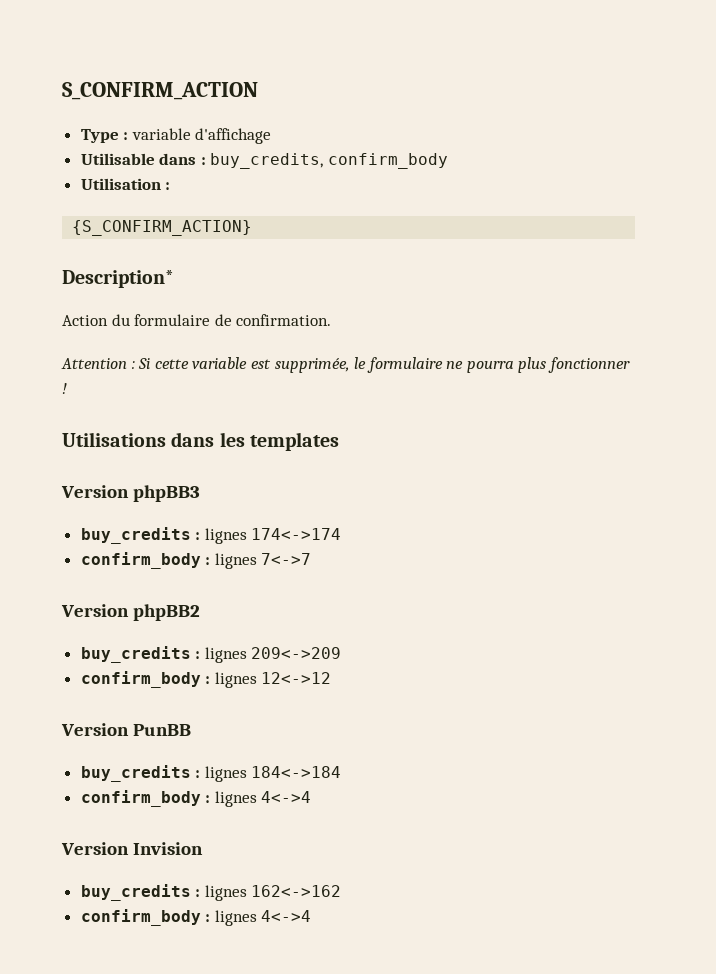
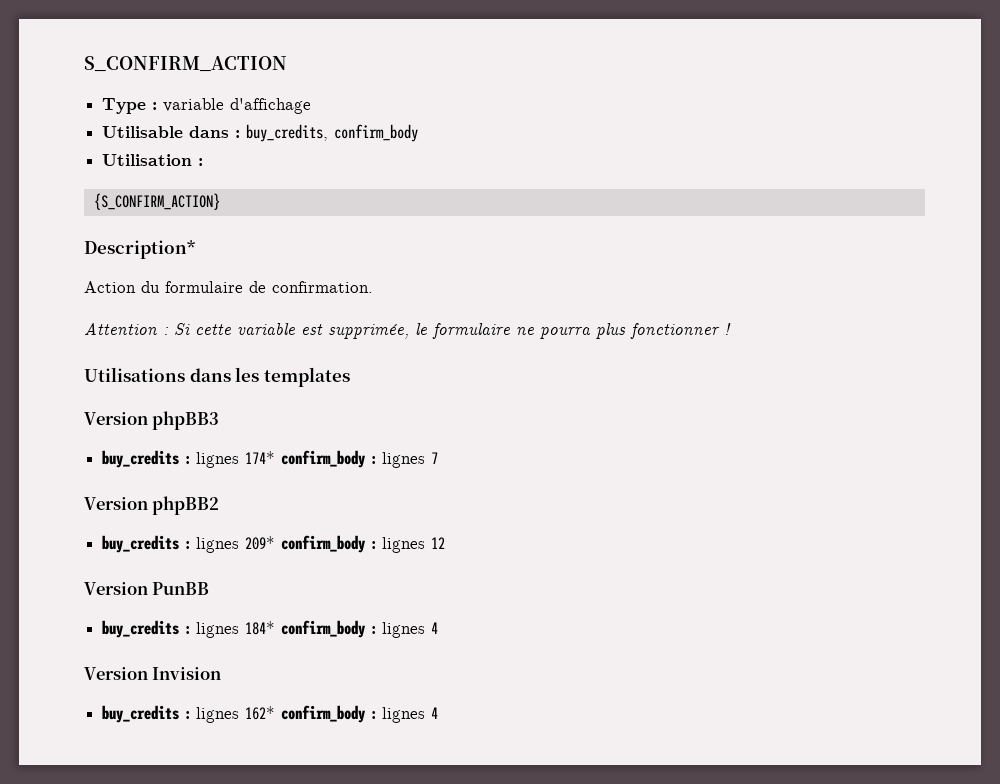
[251,528,342,540] [80,552,312,569] 174<->174 // confirm_body : lignes 7<->7 -> [245,450,439,468] 174* confirm_body : lignes 7
[251,647,342,659] [80,671,332,688] 209<->209 // confirm_body : lignes 12<->12 -> [245,535,446,553] 209* confirm_body : lignes 12
[251,766,342,778] [80,790,312,807] 184<->184 // confirm_body : lignes 4<->4 -> [245,620,439,638] 184* confirm_body : lignes 4
[251,885,342,897] [80,909,312,926] 162<->162 // confirm_body : lignes 4<->4 -> [245,705,439,723] 162* confirm_body : lignes 4

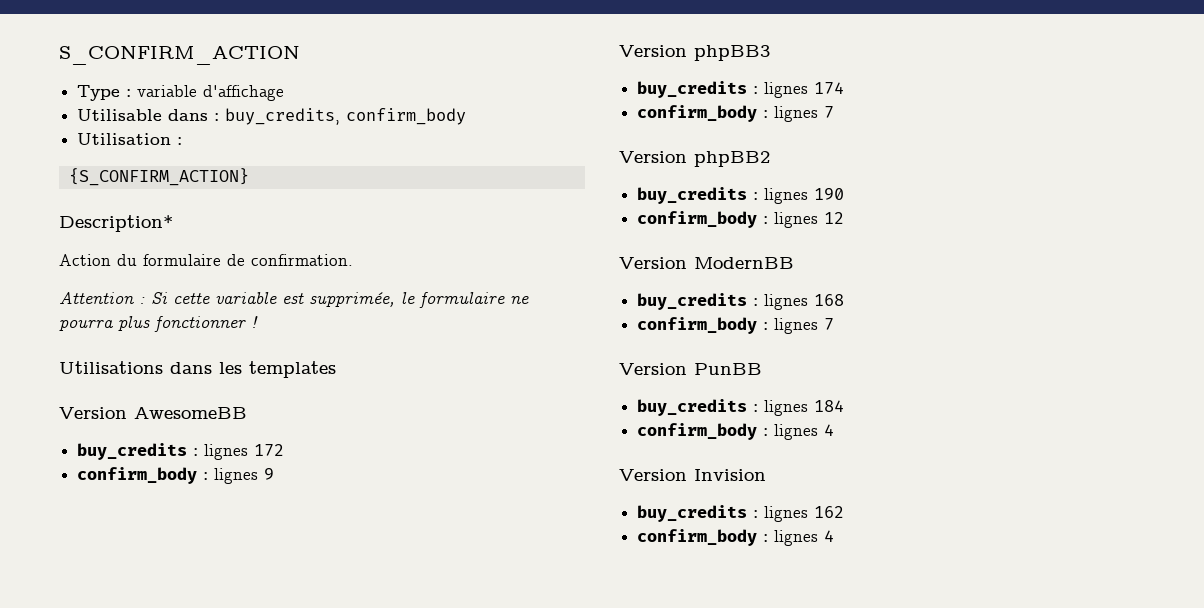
(350, 377) none -> [59,407,247,419] [77,443,285,460] [77,467,275,484] // Version AwesomeBB // buy_credits : lignes 172 // confirm_body : lignes 9
[245,451,276,464] 174* -> [814,82,845,94] 174 //
[245,536,276,550] 209* -> [814,188,845,200] 190 //
(446, 543) none -> [619,257,794,269] [637,293,845,310] [637,317,835,334] // Version ModernBB // buy_credits : lignes 168 // confirm_body : lignes 7
[245,621,276,635] 184* -> [814,400,845,412] 184 //
[245,706,276,720] 162* -> [814,506,845,518] 162 //

